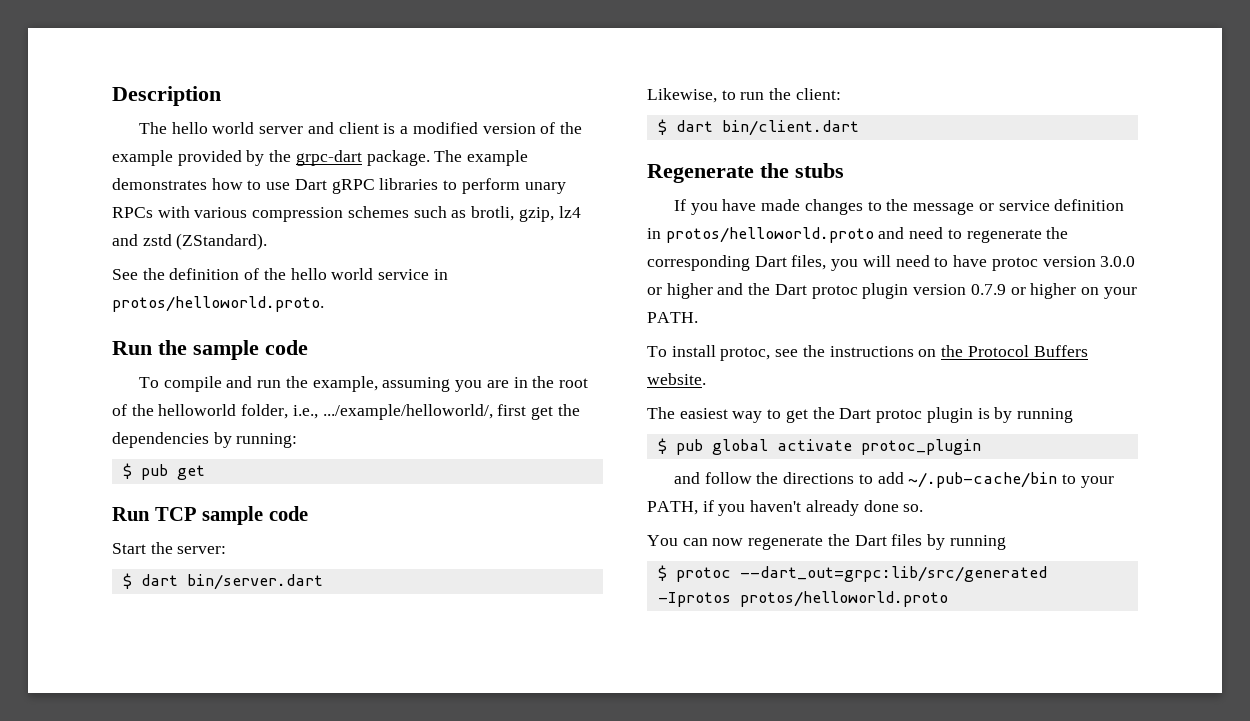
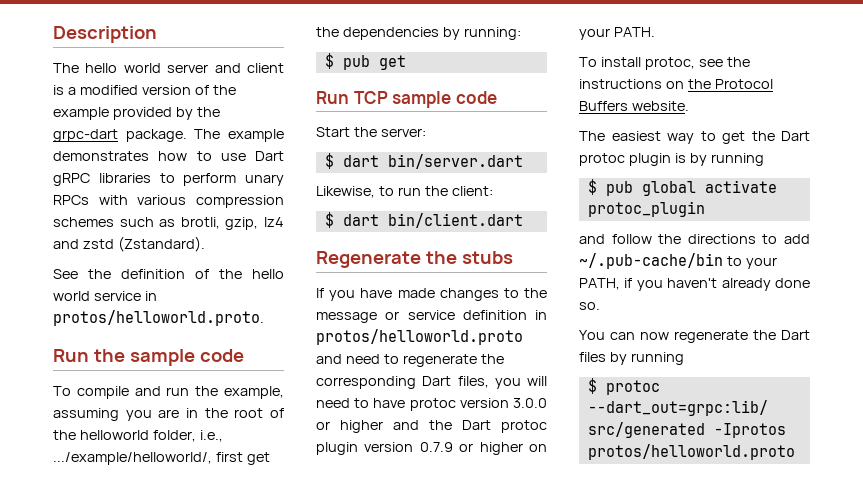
[176,233,268,250] (ZStandard). -> [117,236,205,252] (Zstandard).

